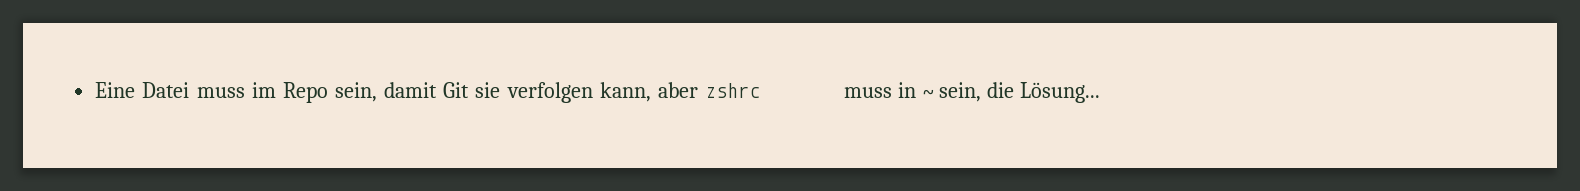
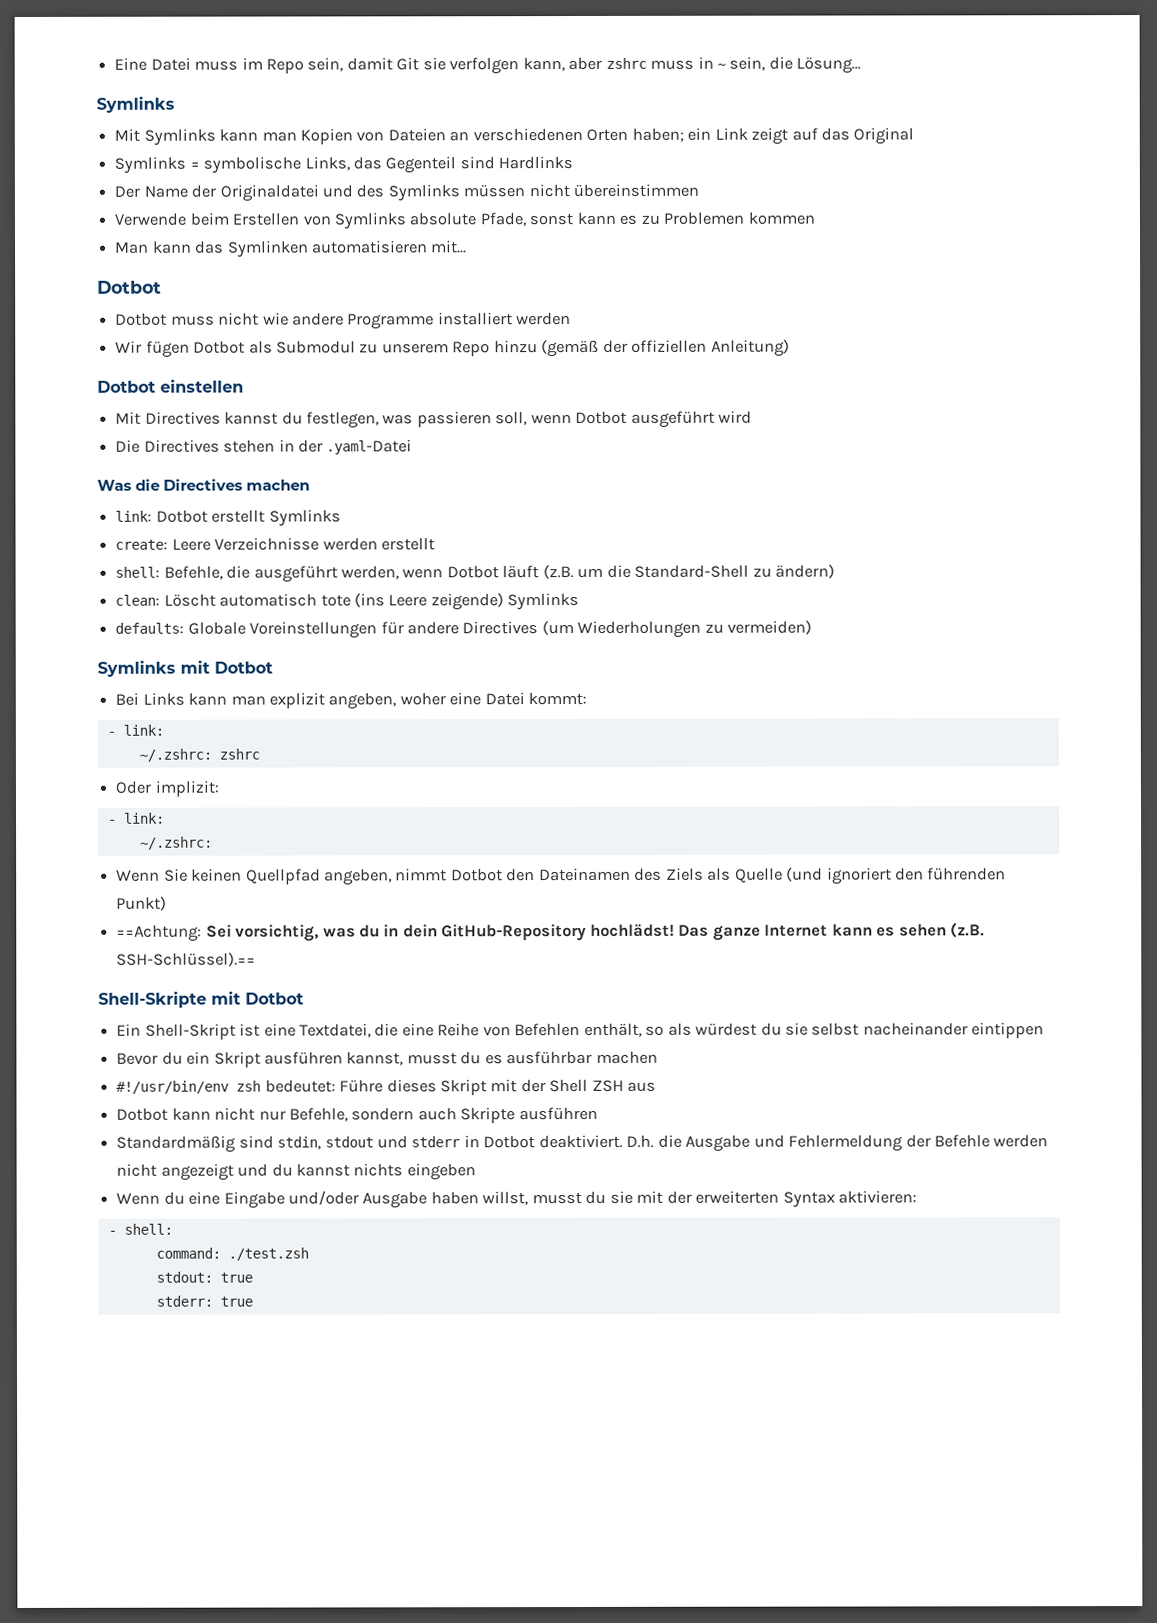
(1100, 92) none -> [96,96,175,113] [114,127,915,146] [114,156,574,174] [114,183,700,202] [114,211,815,230] [115,240,468,258] [97,280,162,294] [115,312,572,330] [115,339,790,358] [97,379,244,393] [115,410,753,429] [115,439,413,455] [97,478,311,491] [115,509,341,527] [115,537,435,551] [115,564,836,583] [115,592,580,611] [115,620,813,639] [97,660,273,677] [115,691,588,710] [106,724,164,736] [138,748,260,762] [115,780,219,797] [107,812,165,824] [139,836,213,850] [116,867,1007,886] [116,896,168,911] [116,922,985,942] [116,952,257,967] [98,991,304,1008] [116,1022,1045,1040] [116,1050,658,1068] [116,1078,657,1096] [116,1106,598,1124] [116,1134,1049,1153] [116,1163,476,1181] [116,1190,917,1209] [107,1223,173,1235] [155,1247,309,1261] [155,1271,253,1283] [155,1295,253,1307] // Symlinks // Mit Symlinks kann man Kopien von Dateien an verschiedenen Orten haben; ein Link zeigt auf das Original // Symlinks = symbolische Links, das Gegenteil sind Hardlinks // Der Name der Originaldatei und des Symlinks müssen nicht übereinstimmen // Verwende beim Erstellen von Symlinks absolute Pfade, sonst kann es zu Problemen kommen // Man kann das Symlinken automatisieren mit... // Dotbot // Dotbot muss nicht wie andere Programme installiert werden // Wir fügen Dotbot als Submodul zu unserem Repo hinzu (gemäß der offiziellen Anleitung) // Dotbot einstellen // Mit Directives kannst du festlegen, was passieren soll, wenn Dotbot ausgeführt wird // Die Directives stehen in der .yaml-Datei // Was die Directives machen // link: Dotbot erstellt Symlinks // create: Leere Verzeichnisse werden erstellt // shell: Befehle, die ausgeführt werden, wenn Dotbot läuft (z.B. um die Standard-Shell zu ändern) // clean: Löscht automatisch tote (ins Leere zeigende) Symlinks // defaults: Globale Voreinstellungen für andere Directives (um Wiederholungen zu vermeiden) // Symlinks mit Dotbot // Bei Links kann man explizit angeben, woher eine Datei kommt: // - link: // ~/.zshrc: zshrc // Oder implizit: // - link: // ~/.zshrc: // Wenn Sie keinen Quellpfad angeben, nimmt Dotbot den Dateinamen des Ziels als Quelle (und ignoriert den führenden Punkt) // ==Achtung: Sei vorsichtig, was du in dein GitHub-Repository hochlädst! Das ganze Internet kann es sehen (z.B. SSH-Schlüssel).== // Shell-Skripte mit Dotbot // Ein Shell-Skript ist eine Textdatei, die eine Reihe von Befehlen enthält, so als würdest du sie selbst nacheinander eintippen // Bevor du ein Skript ausführen kannst, musst du es ausführbar machen // #!/usr/bin/env zsh bedeutet: Führe dieses Skript mit der Shell ZSH aus // Dotbot kann nicht nur Befehle, sondern auch Skripte ausführen // Standardmäßig sind stdin, stdout und stderr in Dotbot deaktiviert. D.h. die Ausgabe und Fehlermeldung der Befehle werden nicht angezeigt und du kannst nichts eingeben // Wenn du eine Eingabe und/oder Ausgabe haben willst, musst du sie mit der erweiterten Syntax aktivieren: // - shell: // command: ./test.zsh // stdout: true // stderr: true

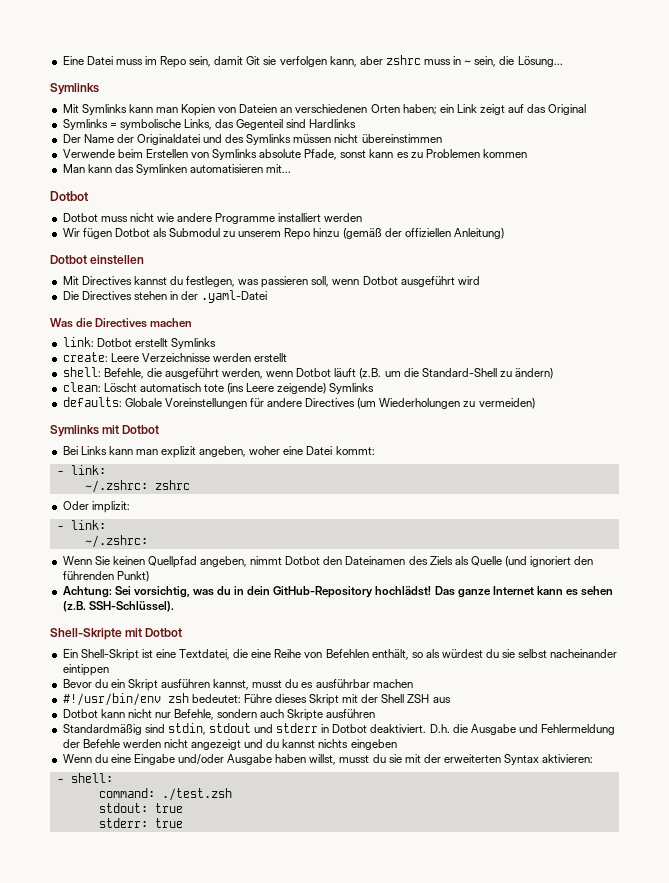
[116,924,203,942] ==Achtung: -> [62,586,112,598] Achtung:
[116,952,257,967] SSH-Schlüssel).== -> [88,601,174,612] SSH-Schlüssel).

